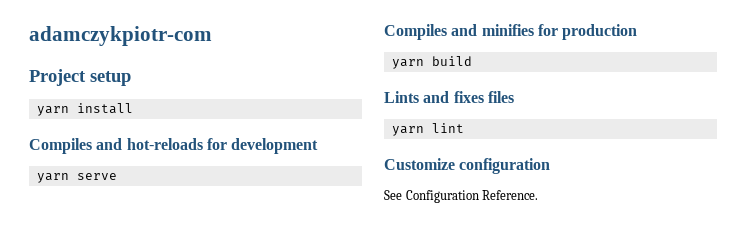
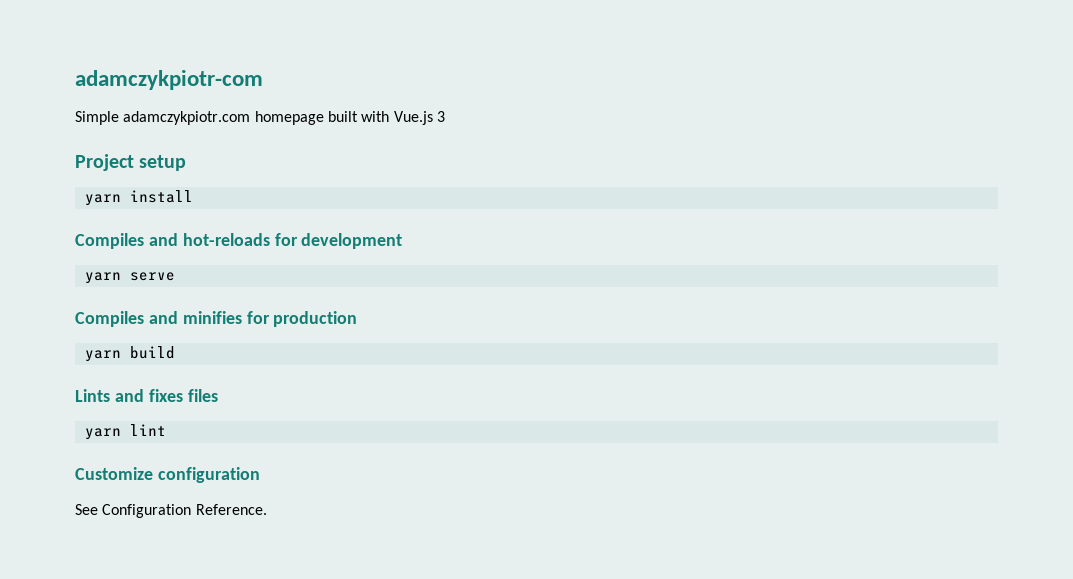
(212, 36) none -> [75,111,445,125] // Simple adamczykpiotr.com homepage built with Vue.js 3

